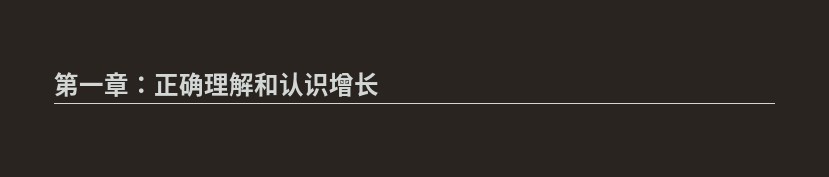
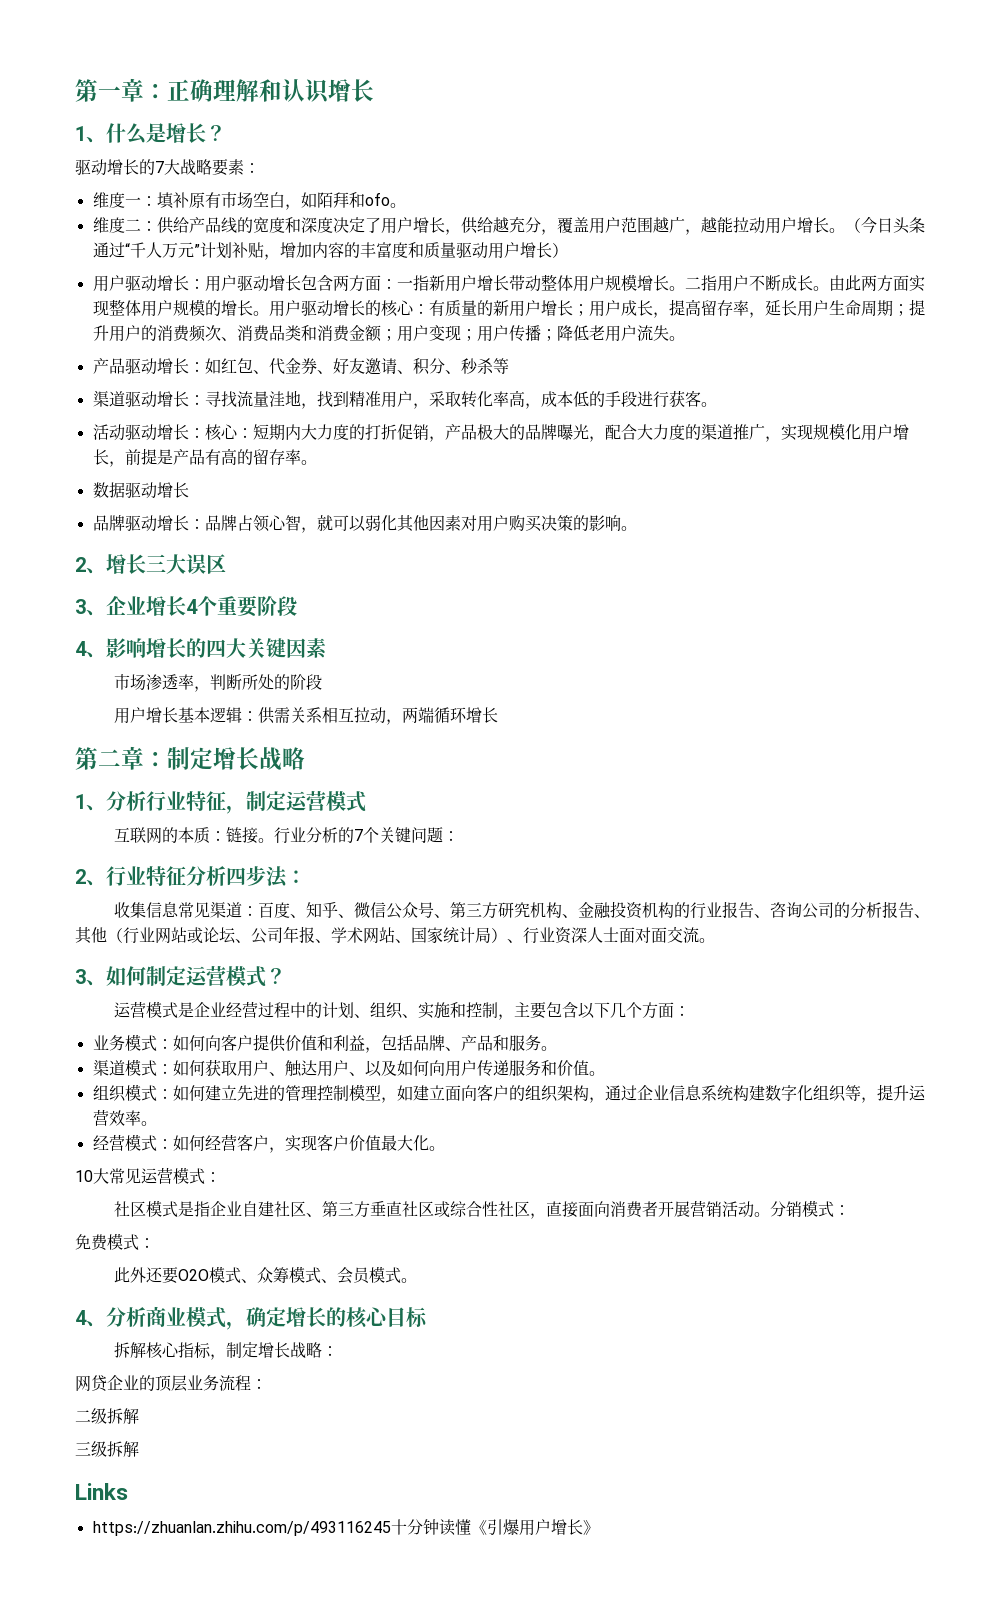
(379, 84) none -> [75,123,226,145] [75,159,260,176] [92,192,406,210] [92,216,925,235] [92,242,568,260] [92,274,925,292] [92,299,925,318] [92,325,685,342] [92,358,509,375] [92,390,717,409] [92,423,909,442] [92,448,317,467] [92,482,189,499] [92,515,637,533] [75,554,226,574] [75,596,297,617] [75,638,327,658] [113,674,322,692] [113,707,498,725] [75,746,305,771] [75,791,366,814] [113,827,459,844] [75,866,306,888] [113,901,930,919] [75,926,715,944] [75,966,286,987] [113,1001,690,1020] [92,1034,557,1053] [92,1059,605,1077] [92,1084,926,1103] [92,1109,157,1126] [92,1134,445,1153] [75,1167,221,1184] [113,1200,850,1219] [75,1233,155,1251] [113,1266,417,1284] [75,1306,428,1330] [113,1342,338,1360] [75,1375,267,1392] [75,1408,139,1424] [75,1441,139,1457] [75,1483,128,1500] [92,1519,599,1536] // 1、什么是增长？ // 驱动增长的7大战略要素： // 维度一：填补原有市场空白，如陌拜和ofo。 // 维度二：供给产品线的宽度和深度决定了用户增长，供给越充分，覆盖用户范围越广，越能拉动用户增长。（今日头条通过“千人万元”计划补贴，增加内容的丰富度和质量驱动用户增长） // 用户驱动增长：用户驱动增长包含两方面：一指新用户增长带动整体用户规模增长。二指用户不断成长。由此两方面实现整体用户规模的增长。用户驱动增长的核心：有质量的新用户增长；用户成长，提高留存率，延长用户生命周期；提升用户的消费频次、消费品类和消费金额；用户变现；用户传播；降低老用户流失。 // 产品驱动增长：如红包、代金券、好友邀请、积分、秒杀等 // 渠道驱动增长：寻找流量洼地，找到精准用户，采取转化率高，成本低的手段进行获客。 // 活动驱动增长：核心：短期内大力度的打折促销，产品极大的品牌曝光，配合大力度的渠道推广，实现规模化用户增长，前提是产品有高的留存率。 // 数据驱动增长 // 品牌驱动增长：品牌占领心智，就可以弱化其他因素对用户购买决策的影响。 // 2、增长三大误区 // 3、企业增长4个重要阶段 // 4、影响增长的四大关键因素 // 市场渗透率，判断所处的阶段 // 用户增长基本逻辑：供需关系相互拉动，两端循环增长 // 第二章：制定增长战略 // 1、分析行业特征，制定运营模式 // 互联网的本质：链接。行业分析的7个关键问题： // 2、行业特征分析四步法： // 收集信息常见渠道：百度、知乎、微信公众号、第三方研究机构、金融投资机构的行业报告、咨询公司的分析报告、其他（行业网站或论坛、公司年报、学术网站、国家统计局）、行业资深人士面对面交流。 // 3、如何制定运营模式？ // 运营模式是企业经营过程中的计划、组织、实施和控制，主要包含以下几个方面： // 业务模式：如何向客户提供价值和利益，包括品牌、产品和服务。 // 渠道模式：如何获取用户、触达用户、以及如何向用户传递服务和价值。 // 组织模式：如何建立先进的管理控制模型，如建立面向客户的组织架构，通过企业信息系统构建数字化组织等，提升运营效率。 // 经营模式：如何经营客户，实现客户价值最大化。 // 10大常见运营模式： // 社区模式是指企业自建社区、第三方垂直社区或综合性社区，直接面向消费者开展营销活动。分销模式： // 免费模式： // 此外还要O2O模式、众筹模式、会员模式。 // 4、分析商业模式，确定增长的核心目标 // 拆解核心指标，制定增长战略： // 网贷企业的顶层业务流程： // 二级拆解 // 三级拆解 // Links // https://zhuanlan.zhihu.com/p/493116245十分钟读懂《引爆用户增长》

